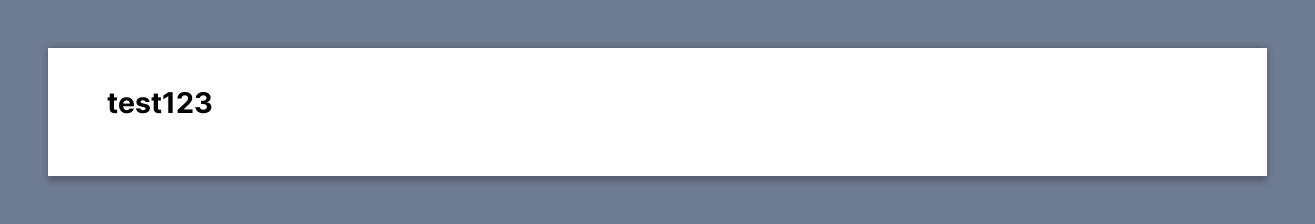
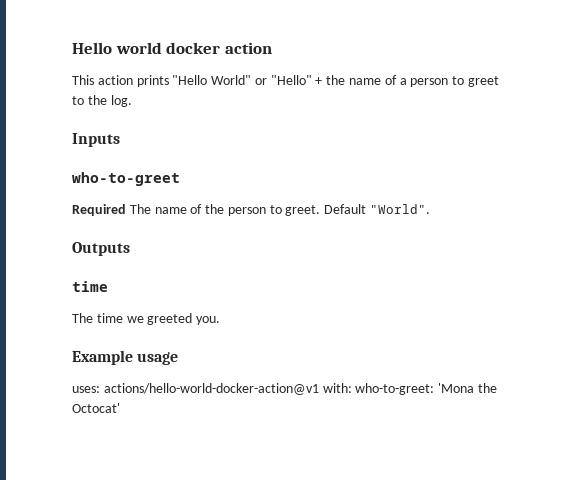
[107,91,213,114] test123 -> [72,42,272,54] [72,75,499,87] [72,95,132,107] [72,133,120,147] [72,172,180,186] [72,204,431,216] [72,242,130,256] [72,281,108,292] [72,313,221,325] [72,350,179,365] [72,383,497,395] [72,403,120,413] Hello world docker action // This action prints "Hello World" or "Hello" + the name of a person to greet to the log. // Inputs // who-to-greet // Required The name of the person to greet. Default "World". // Outputs // time // The time we greeted you. // Example usage // uses: actions/hello-world-docker-action@v1 with: who-to-greet: 'Mona the Octocat'

